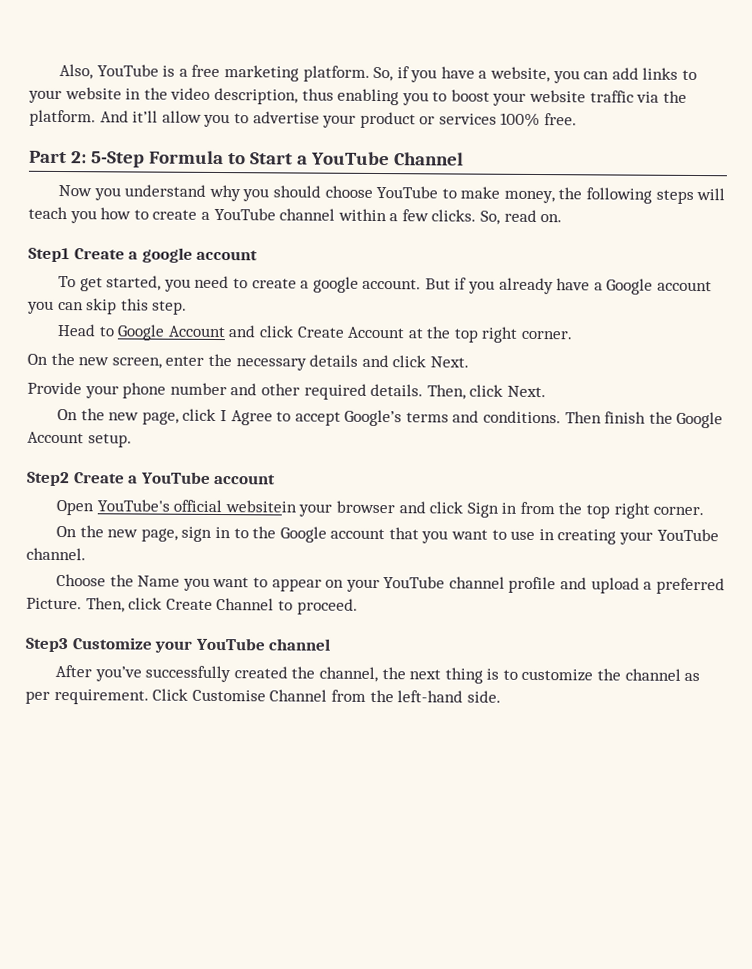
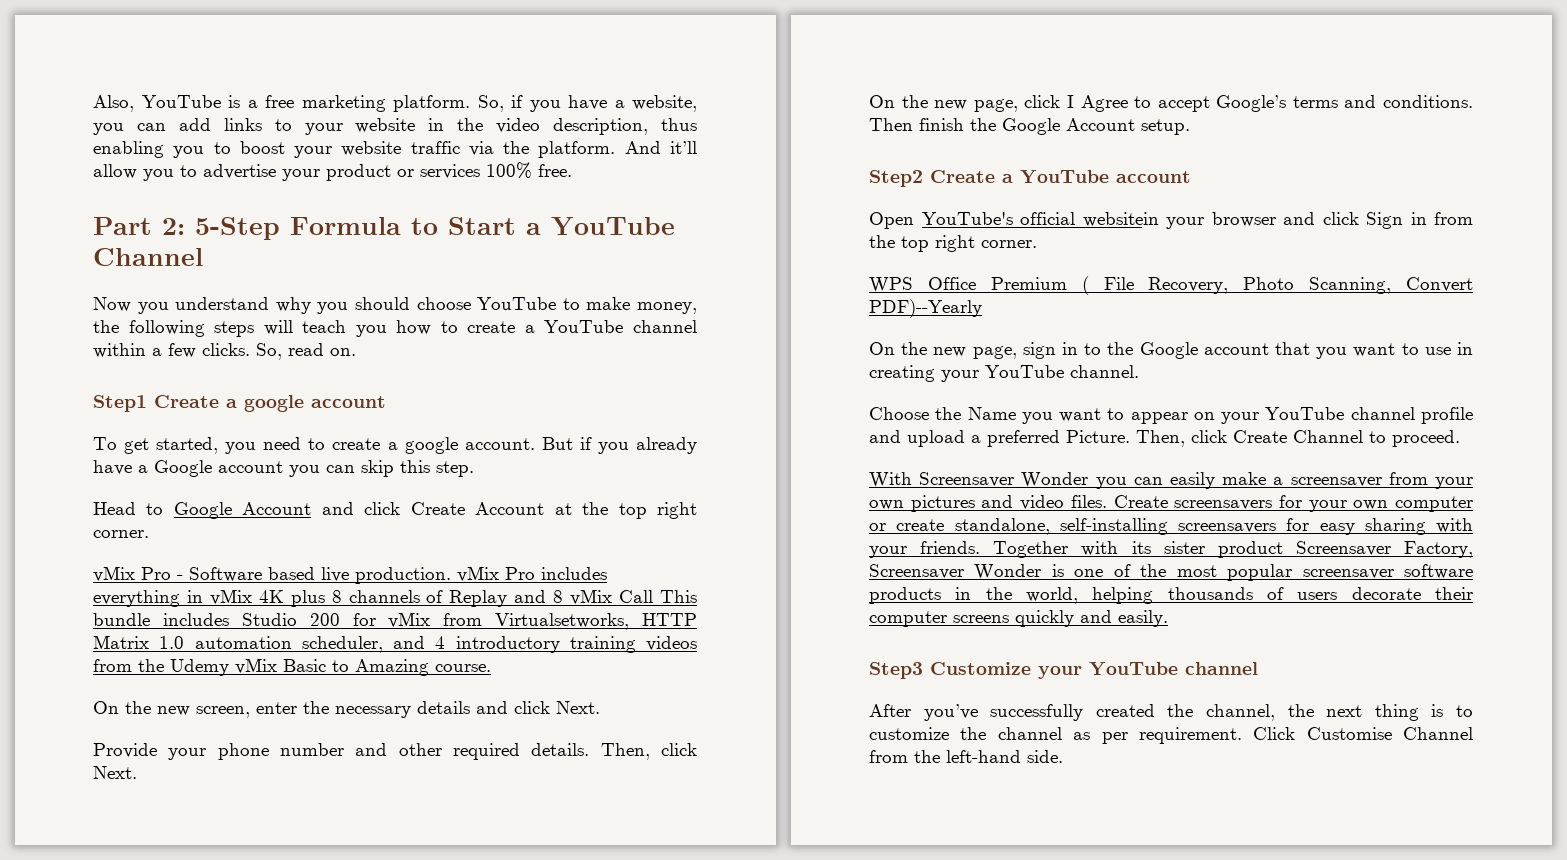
(573, 335) none -> [93,566,607,584] [93,589,697,607] [93,612,697,630] [93,635,697,653] [93,658,491,676] // vMix Pro - Software based live production. vMix Pro includes everything in vMix 4K plus 8 channels of Replay and 8 vMix Call This bundle includes Studio 200 for vMix from Virtualsetworks, HTTP Matrix 1.0 automation scheduler, and 4 introductory training videos from the Udemy vMix Basic to Amazing course.
(705, 511) none -> [869,276,1473,295] [869,299,982,318] // WPS Office Premium ( File Recovery, Photo Scanning, Convert PDF)--Yearly
(358, 606) none -> [869,472,1473,489] [869,495,1473,512] [869,518,1473,535] [869,541,1473,558] [869,564,1473,581] [869,587,1473,604] [869,610,1168,627] // With Screensaver Wonder you can easily make a screensaver from your own pictures and video files. Create screensavers for your own computer or create standalone, self-installing screensavers for easy sharing with your friends. Together with its sister product Screensaver Factory, Screensaver Wonder is one of the most popular screensaver software products in the world, helping thousands of users decorate their computer screens quickly and easily.

